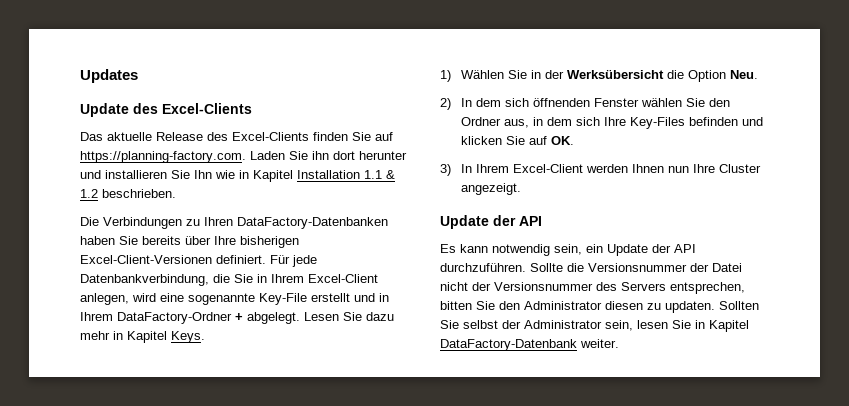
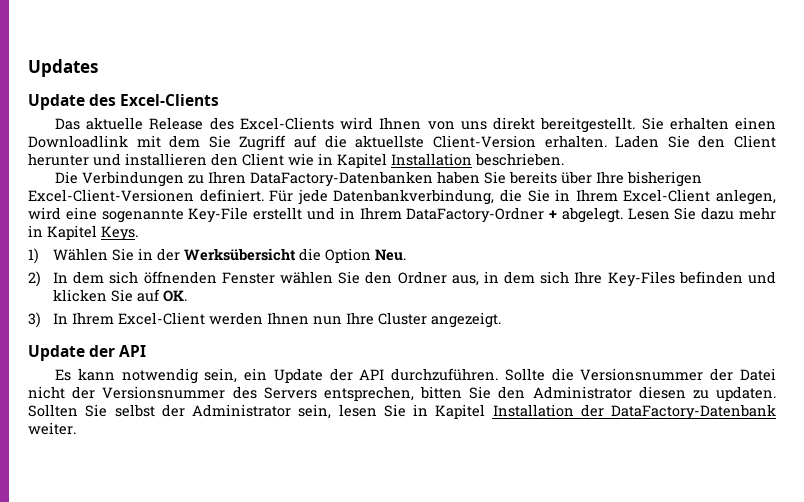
[313,132,393,141] [80,151,355,163] finden Sie auf https://planning-factory.com. Laden Sie ihn dort -> [340,117,777,133] [28,135,777,151] wird Ihnen von uns direkt bereitgestellt. Sie erhalten einen Downloadlink mit dem Sie Zugriff auf die aktuellste Client-Version erhalten. Laden Sie den Client
[171,170,212,179] Sie Ihn -> [211,153,284,166] den Client
[364,170,395,179] [80,189,98,198] 1.1 & 1.2 -> (472, 159) none
(749, 326) none -> [492,404,604,417] Installation der

